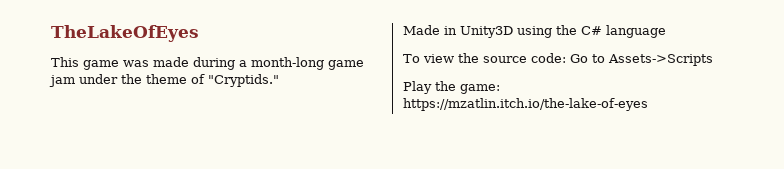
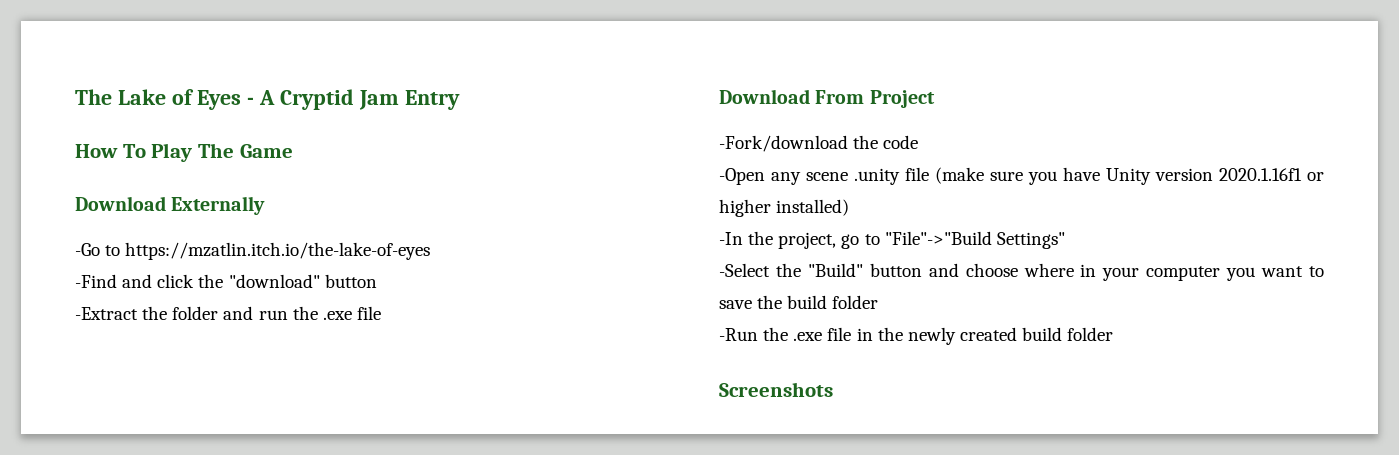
[51,25,199,42] [51,57,364,70] [49,74,279,87] [403,25,666,38] [403,53,713,66] [403,81,500,94] [403,98,648,111] TheLakeOfEyes // This game was made during a month-long game jam under the theme of "Cryptids." // Made in Unity3D using the C# language // To view the source code: Go to Assets->Scripts // Play the game: https://mzatlin.itch.io/the-lake-of-eyes -> [75,89,460,110] [75,143,293,162] [75,196,266,215] [75,242,431,260] [75,274,377,288] [75,306,381,320] [719,89,935,108] [719,135,919,152] [719,167,1324,185] [719,199,850,217] [719,231,1065,249] [719,263,1324,281] [719,295,879,309] [719,327,1114,345] [719,382,833,397] The Lake of Eyes - A Cryptid Jam Entry // How To Play The Game // Download Externally // -Go to https://mzatlin.itch.io/the-lake-of-eyes // -Find and click the "download" button // -Extract the folder and run the .exe file // Download From Project // -Fork/download the code // -Open any scene .unity file (make sure you have Unity version 2020.1.16f1 or higher installed) // -In the project, go to "File"->"Build Settings" // -Select the "Build" button and choose where in your computer you want to save the build folder // -Run the .exe file in the newly created build folder // Screenshots

